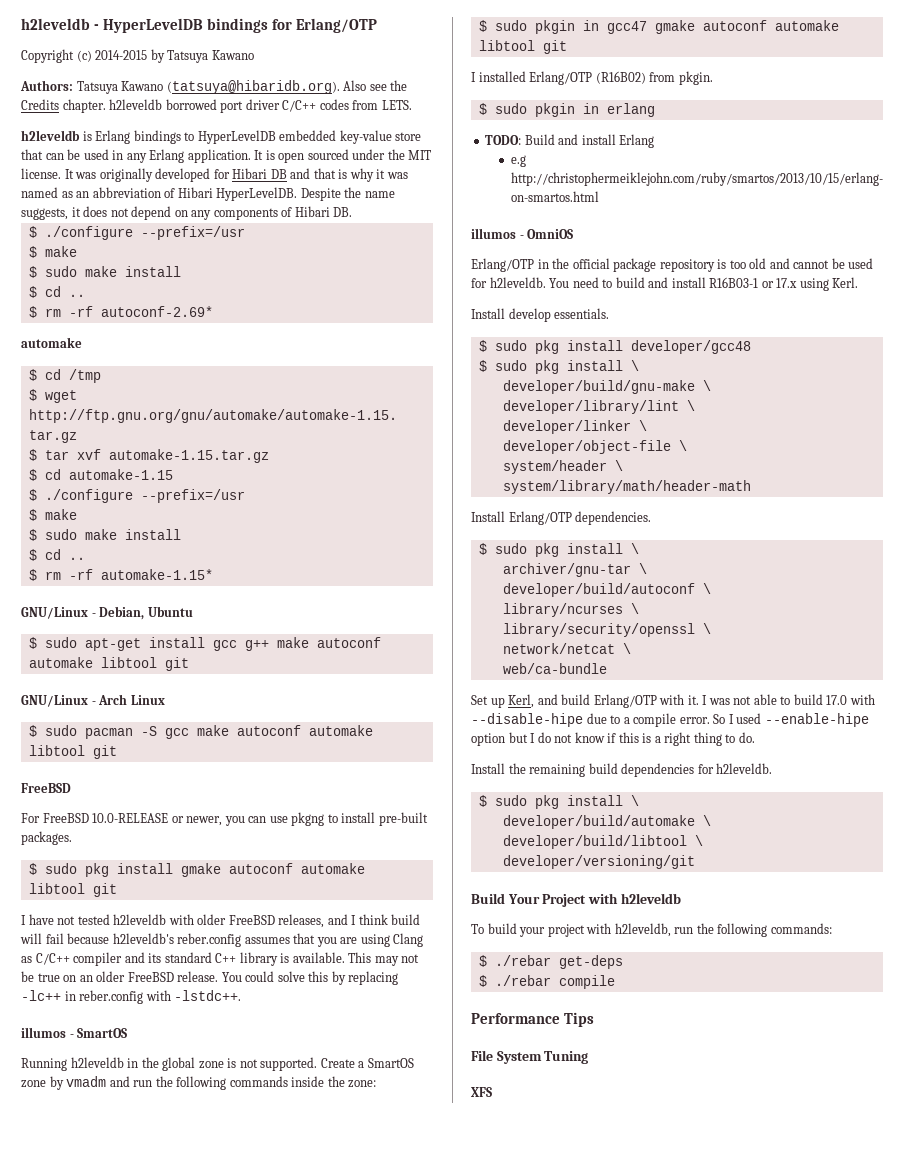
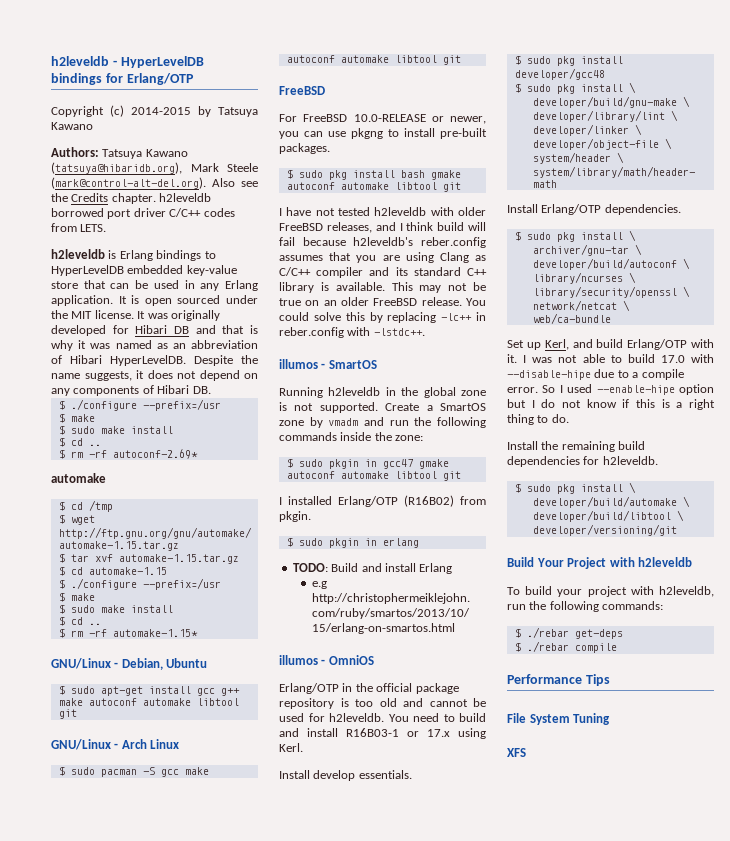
[166,80,340,94] (tatsuya@hibaridb.org). -> [51,162,258,174] [51,177,206,189] (tatsuya@hibaridb.org), Mark Steele (mark@control-alt-del.org).
(173, 868) none -> [400,170,425,178] bash

